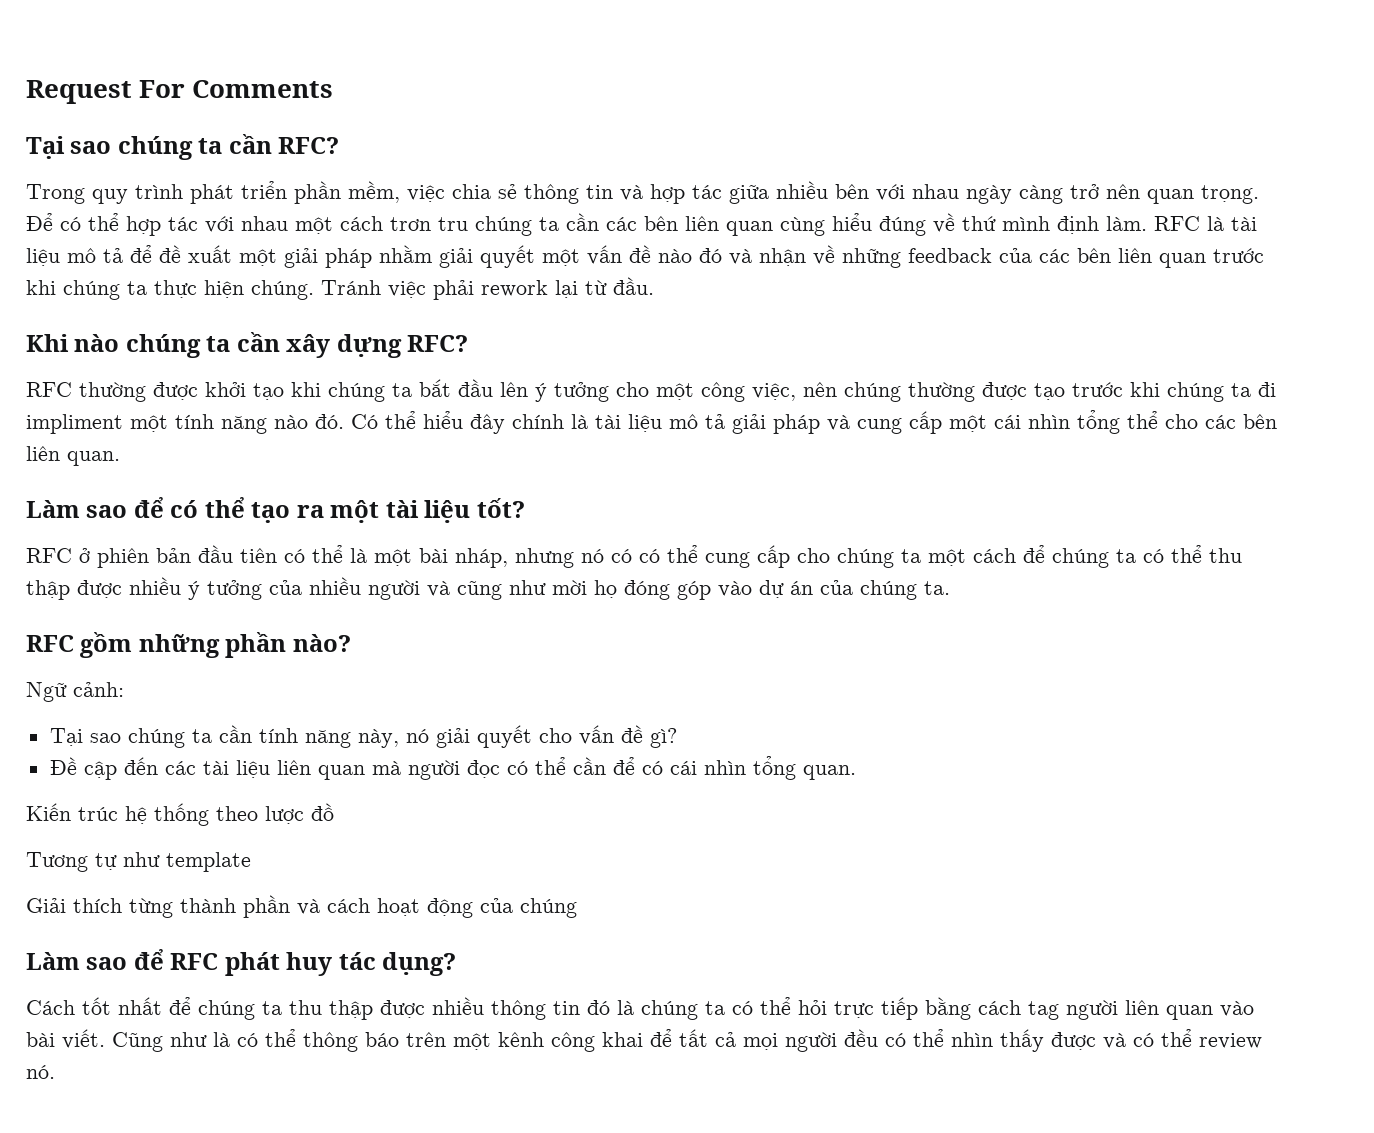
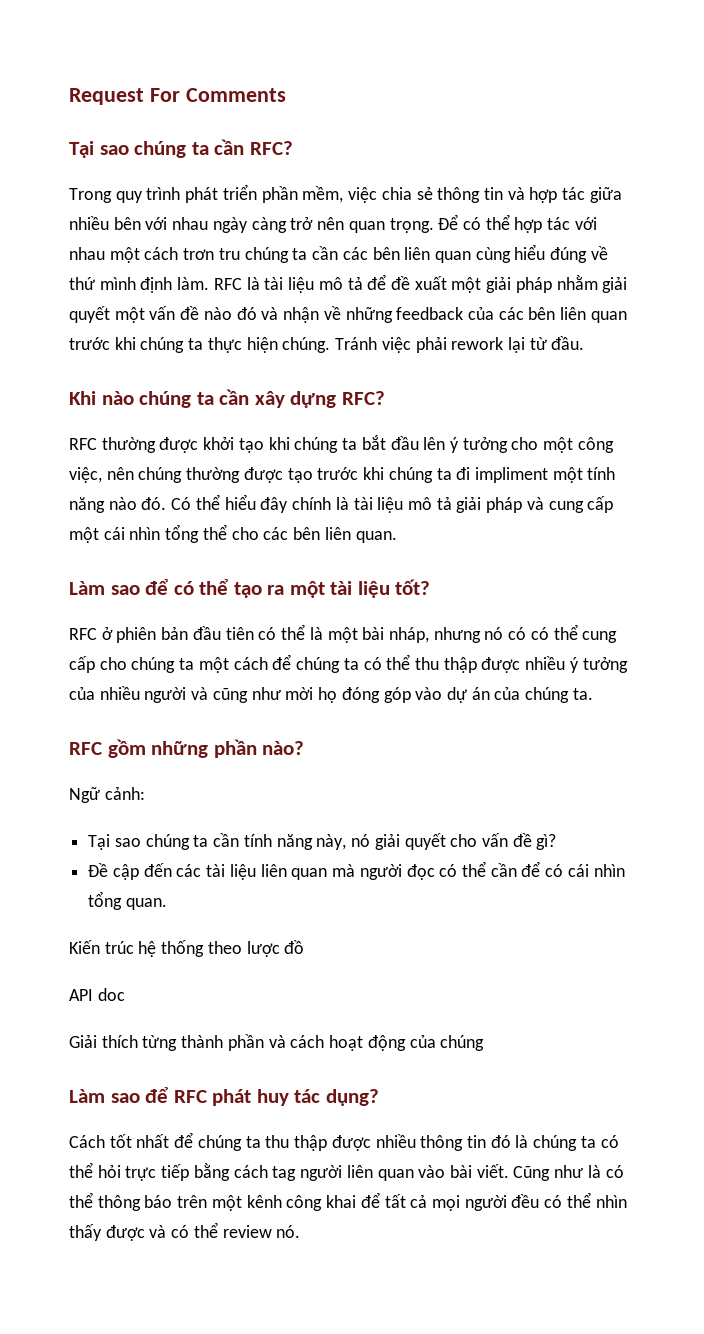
[26,852,251,872] Tương tự như template -> [69,988,125,1001] API doc

